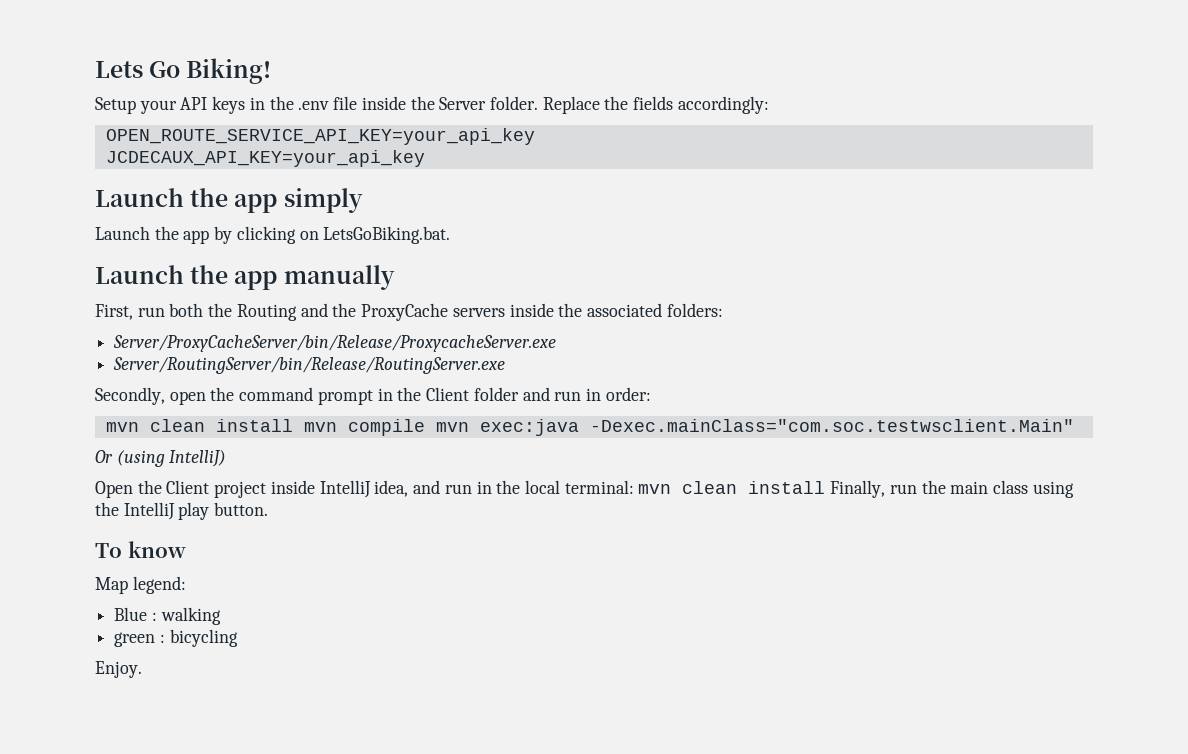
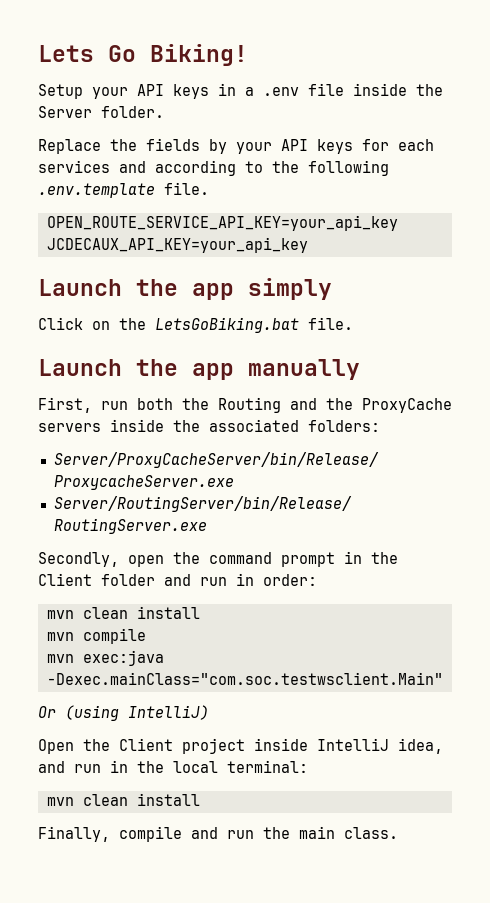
[269,96,294,110] the -> [245,87,254,96] a
(538, 103) none -> (164, 112) //
[677,96,769,114] accordingly: -> [209,139,434,154] [38,160,389,176] [38,182,209,198] by your API keys for each services and according to the following .env.template file.
[95,226,451,244] Launch the app by clicking on LetsGoBiking.bat. -> [38,317,353,333] Click on the LetsGoBiking.bat file.
(293, 425) none -> (200, 612) //
(425, 427) none -> (146, 636) //
[638,480,1074,498] [95,502,269,520] [95,541,186,558] [95,576,186,594] [114,607,221,625] [114,629,238,647] [95,661,142,678] mvn clean install Finally, run the main class using the IntelliJ play button. // To know // Map legend: // Blue : walking // green : bicycling // Enjoy. -> [46,793,200,806] [38,826,398,842] // mvn clean install // Finally, compile and run the main class.

